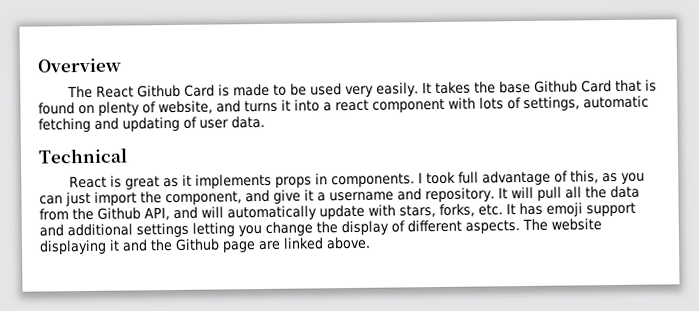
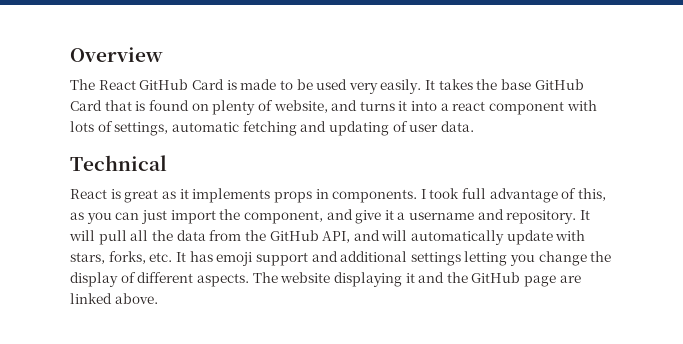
[136,84,181,98] Github -> [139,79,189,90] GitHub
[533,80,578,93] Github -> [534,79,584,90] GitHub
[97,207,141,220] Github -> [269,230,319,241] GitHub
[175,238,220,251] Github -> [471,272,521,283] GitHub

